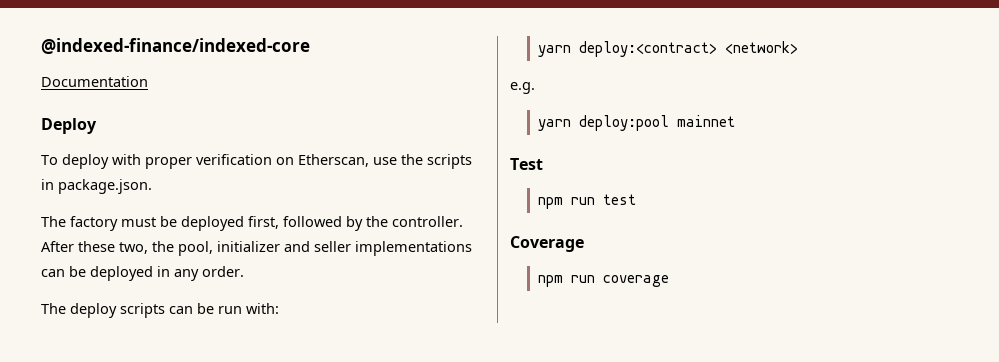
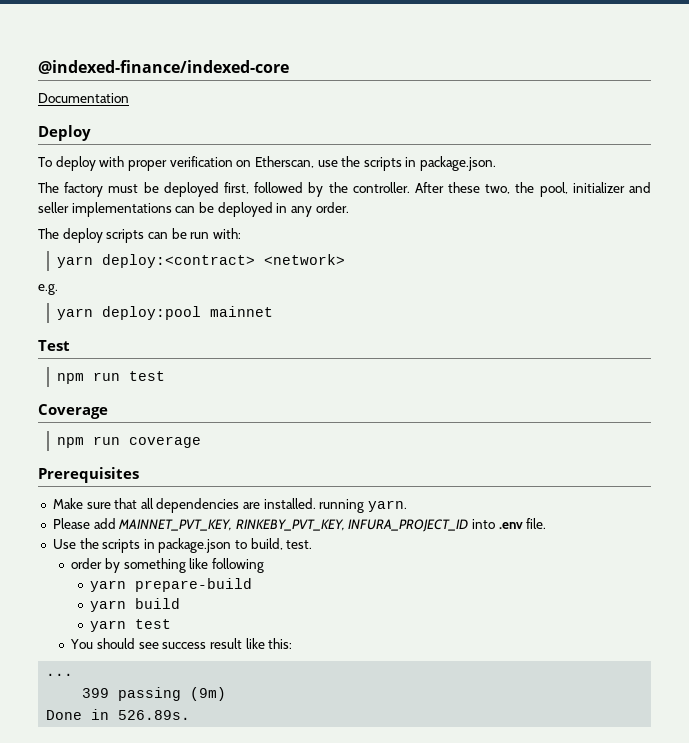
(669, 281) none -> [38,467,139,483] [52,498,408,513] [52,518,547,532] [52,538,313,553] [71,558,265,573] [90,578,253,592] [90,598,181,612] [90,619,172,632] [70,638,293,649] [46,673,74,676] [82,687,227,701] [46,709,191,720] // Prerequisites // Make sure that all dependencies are installed. running yarn. // Please add MAINNET_PVT_KEY, RINKEBY_PVT_KEY, INFURA_PROJECT_ID into .env file. // Use the scripts in package.json to build, test. // order by something like following // yarn prepare-build // yarn build // yarn test // You should see success result like this: // ... // 399 passing (9m) // Done in 526.89s.

